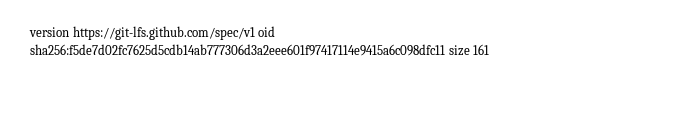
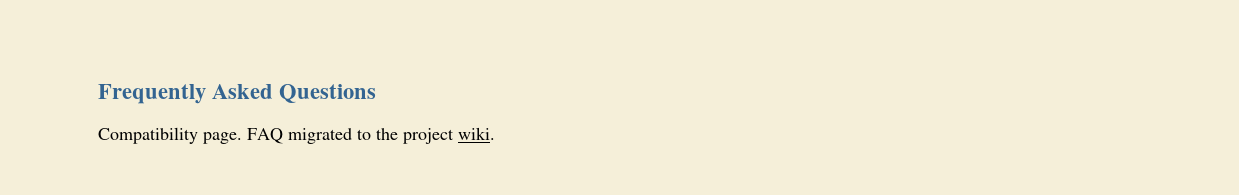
[29,26,276,40] [30,44,490,56] version https://git-lfs.github.com/spec/v1 oid sha256:f5de7d02fc7625d5cdb14ab777306d3a2eee601f97417114e9415a6c098dfc11 size 161 -> [98,84,377,104] [98,127,495,144] Frequently Asked Questions // Compatibility page. FAQ migrated to the project wiki.

